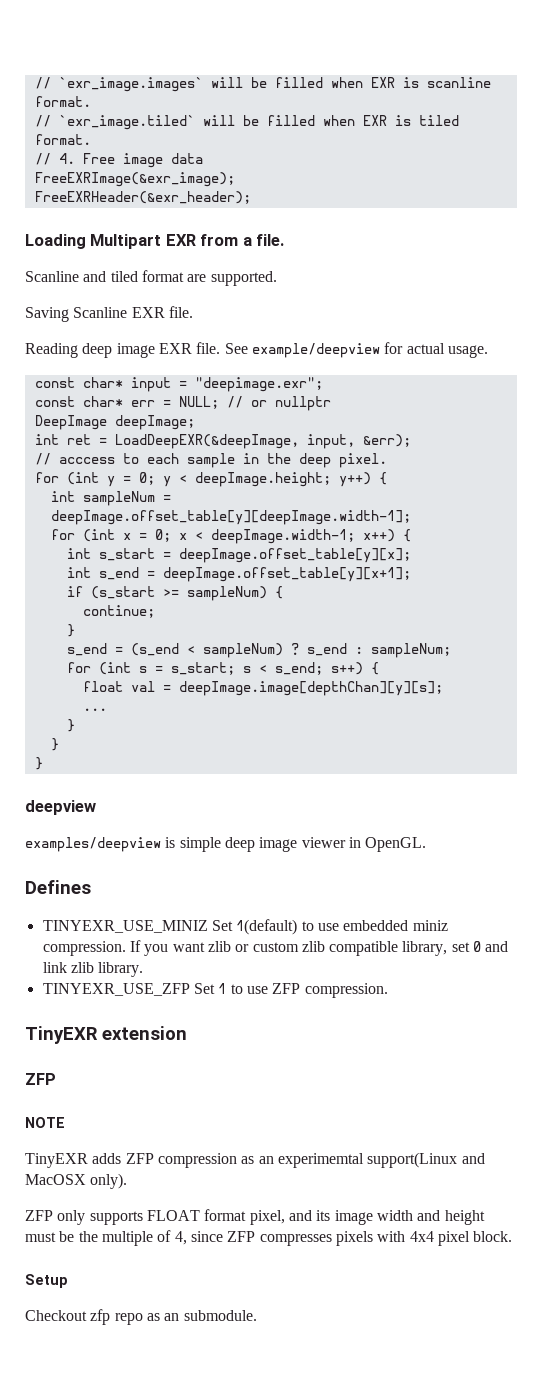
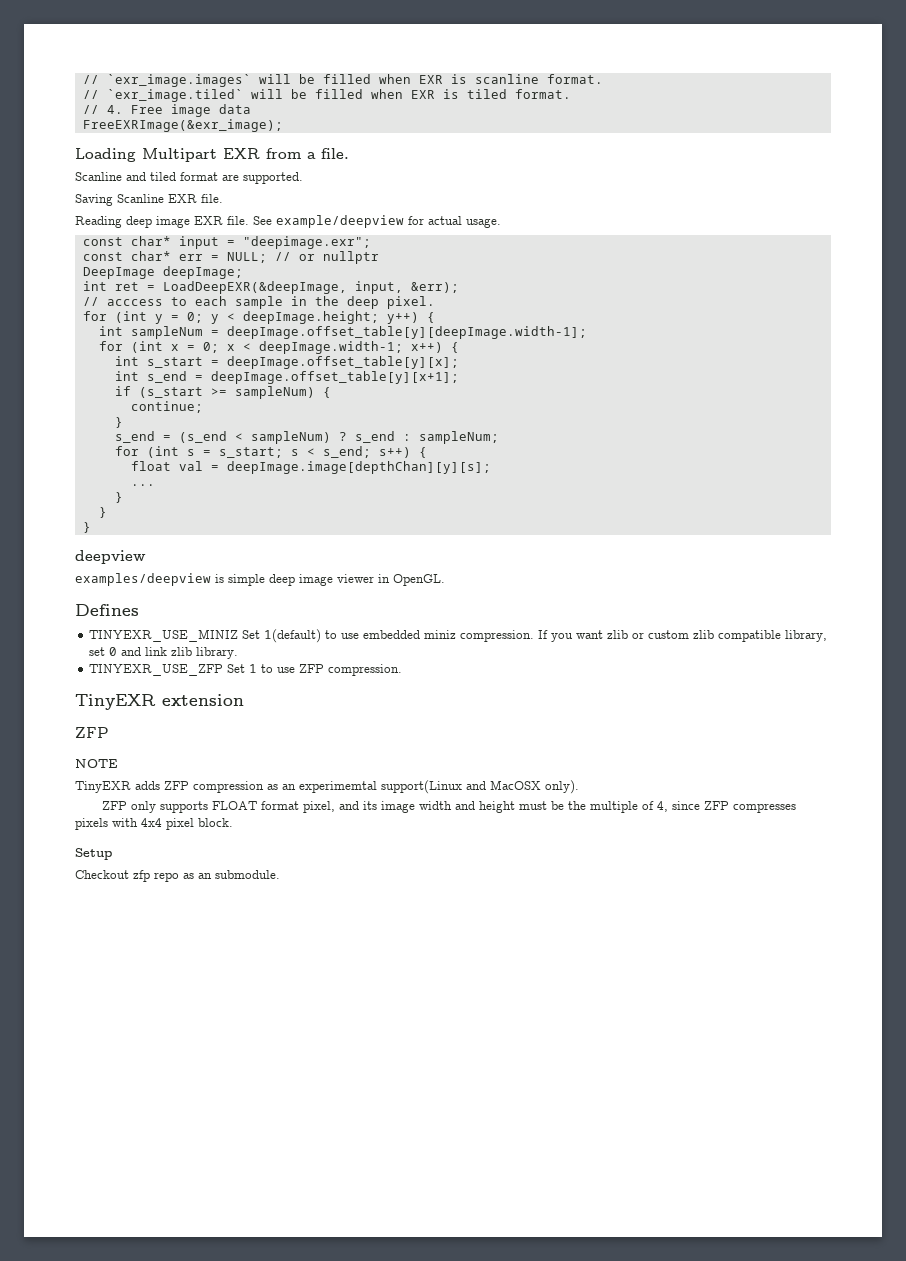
[34,191,251,204] // FreeEXRHeader(&exr_header); -> (283, 125) none

